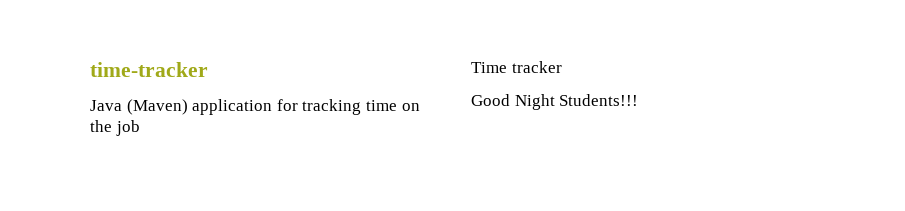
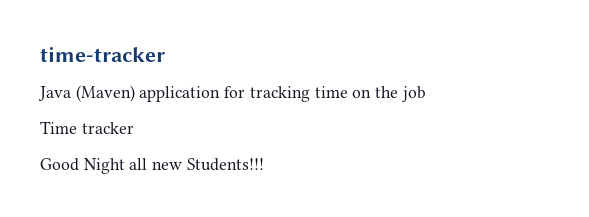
(555, 102) none -> [129,158,183,170] all new

